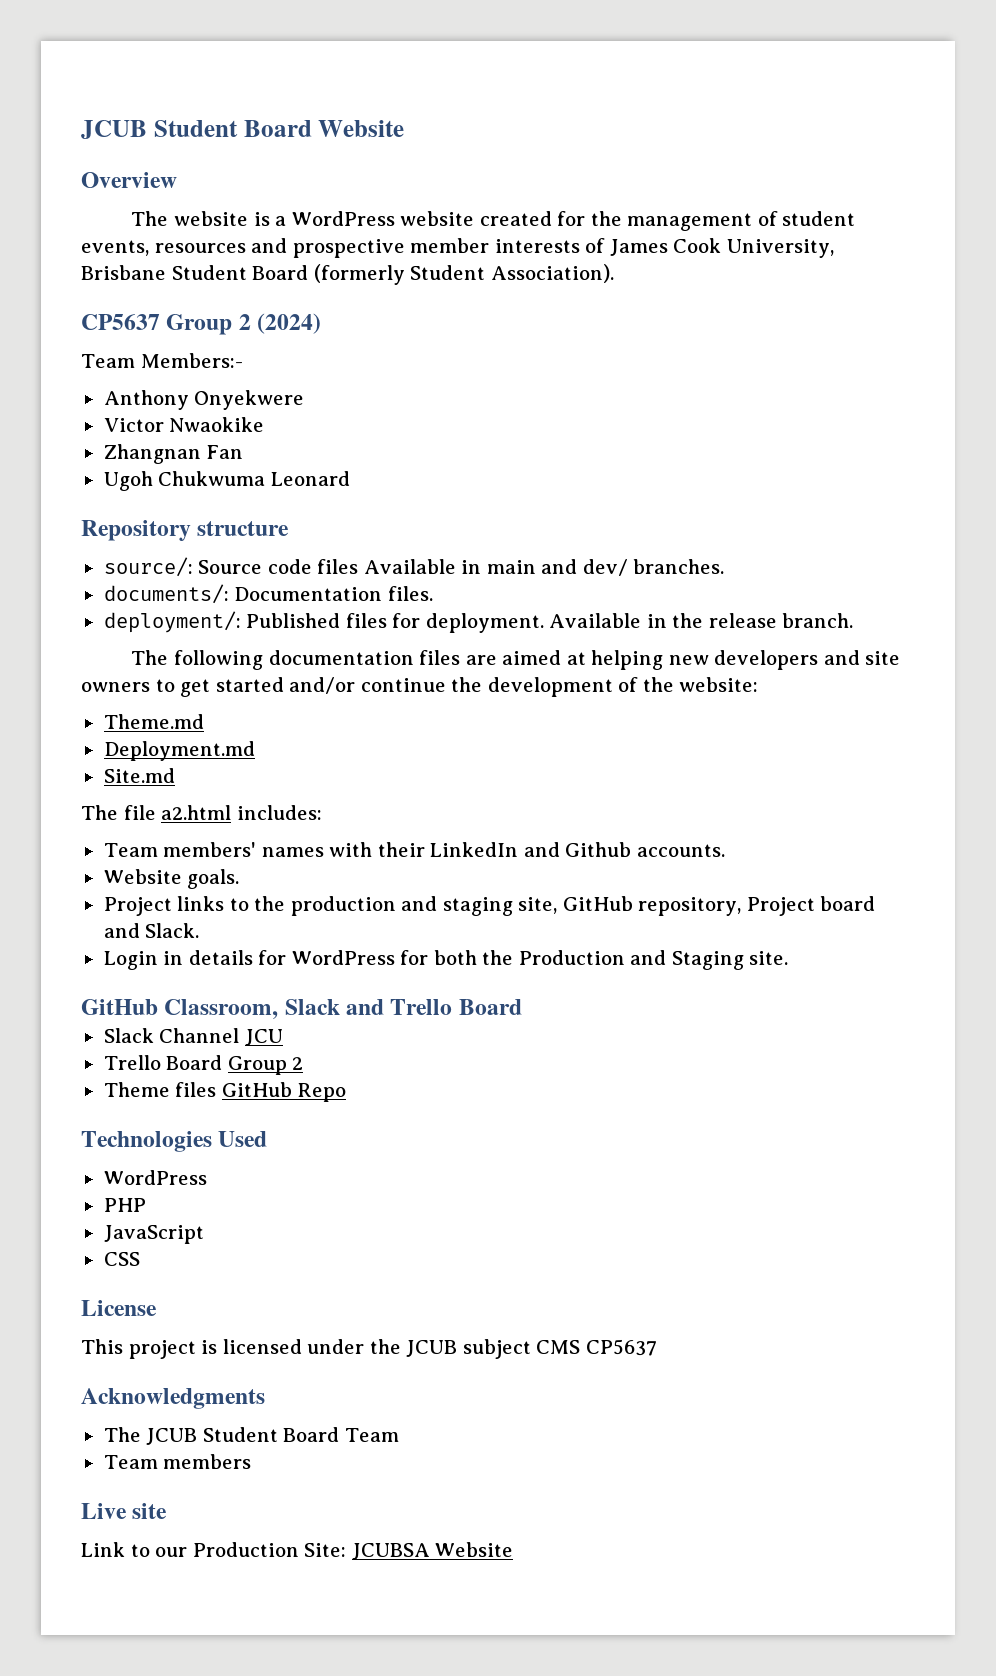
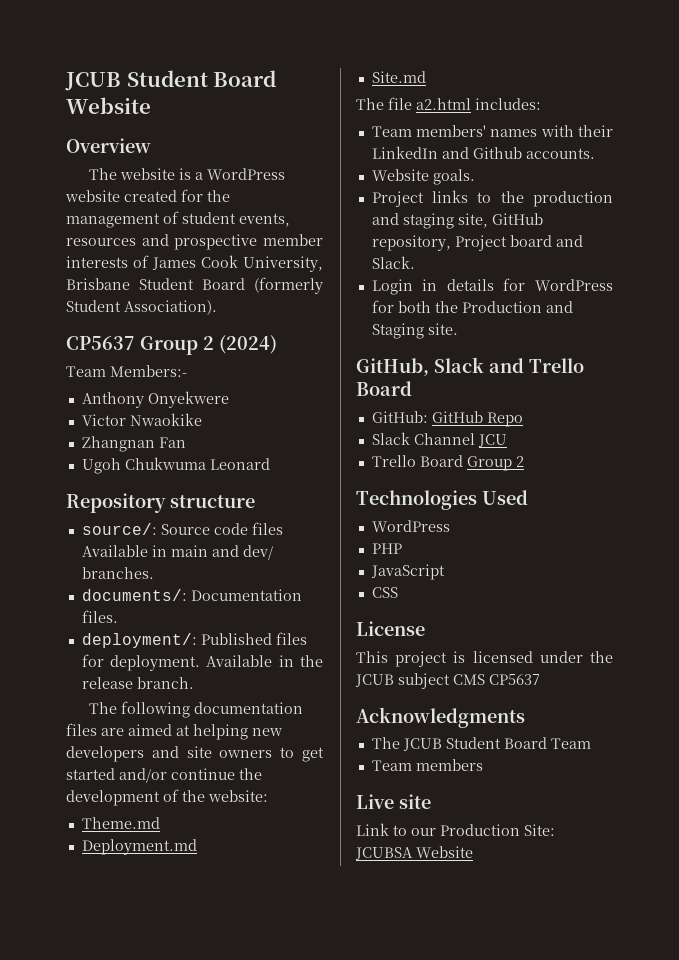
[81,999,279,1020] GitHub Classroom, -> [356,358,429,376] GitHub,
(522, 1007) none -> [371,411,523,427] // GitHub: GitHub Repo
[103,1082,347,1102] // Theme files GitHub Repo -> (524, 461) none

